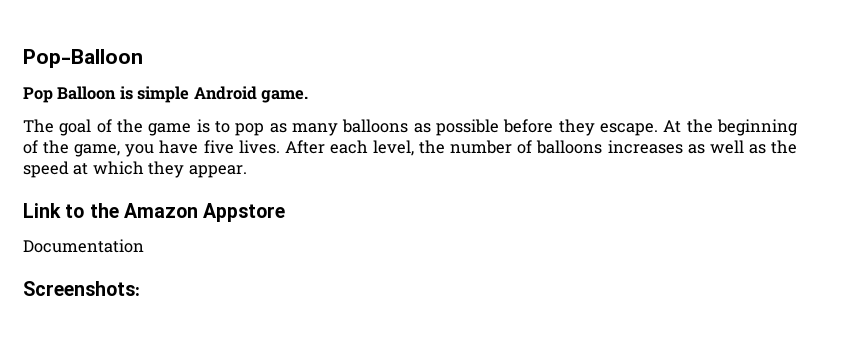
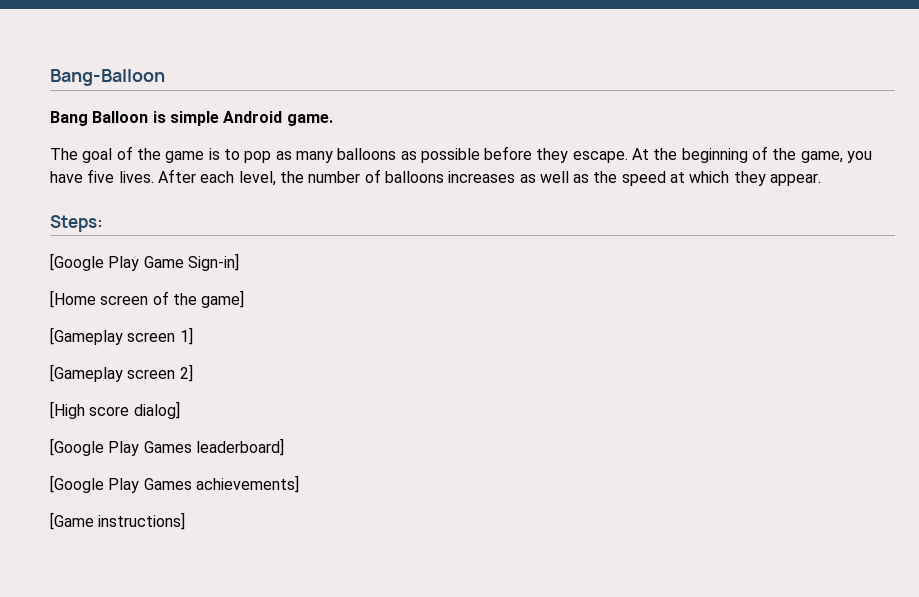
[23,49,143,68] [23,87,53,103] Pop-Balloon // Pop -> [50,69,165,86] [50,111,88,126] Bang-Balloon // Bang
[23,203,286,222] [23,239,144,253] [23,281,140,296] Link to the Amazon Appstore // Documentation // Screenshots: -> [50,215,103,232] [50,253,239,271] [50,290,245,308] [50,327,193,345] [50,364,193,382] [50,401,180,419] [50,438,284,456] [50,475,299,493] [50,512,186,530] Steps: // [Google Play Game Sign-in] // [Home screen of the game] // [Gameplay screen 1] // [Gameplay screen 2] // [High score dialog] // [Google Play Games leaderboard] // [Google Play Games achievements] // [Game instructions]

